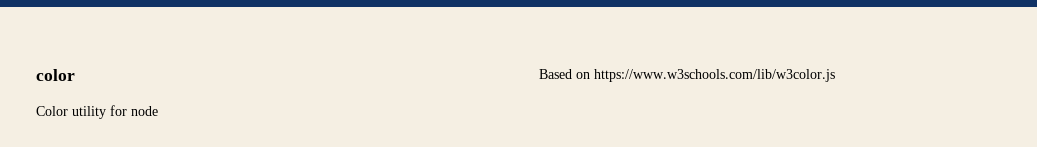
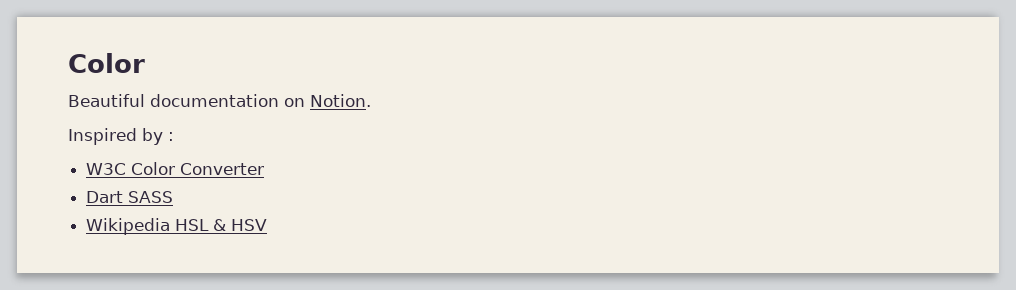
[36,69,75,81] [36,105,158,119] [539,69,835,82] color // Color utility for node // Based on https://www.w3schools.com/lib/w3color.js -> [68,53,145,73] [68,94,371,107] [68,128,174,145] [86,162,265,175] [86,191,174,203] [86,218,268,235] Color // Beautiful documentation on Notion. // Inspired by : // W3C Color Converter // Dart SASS // Wikipedia HSL & HSV

